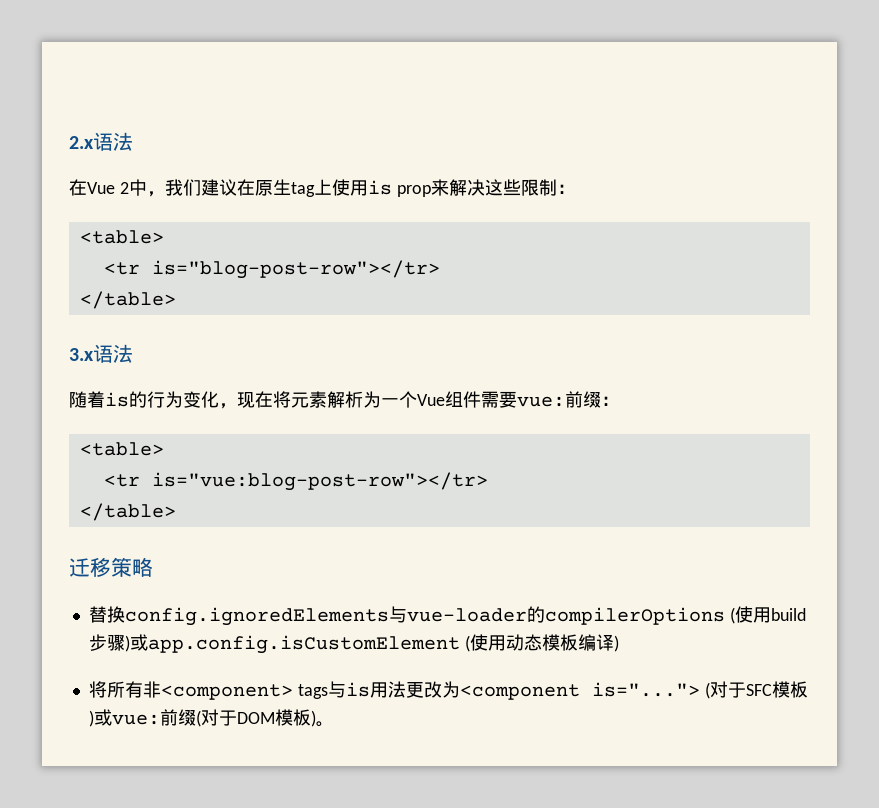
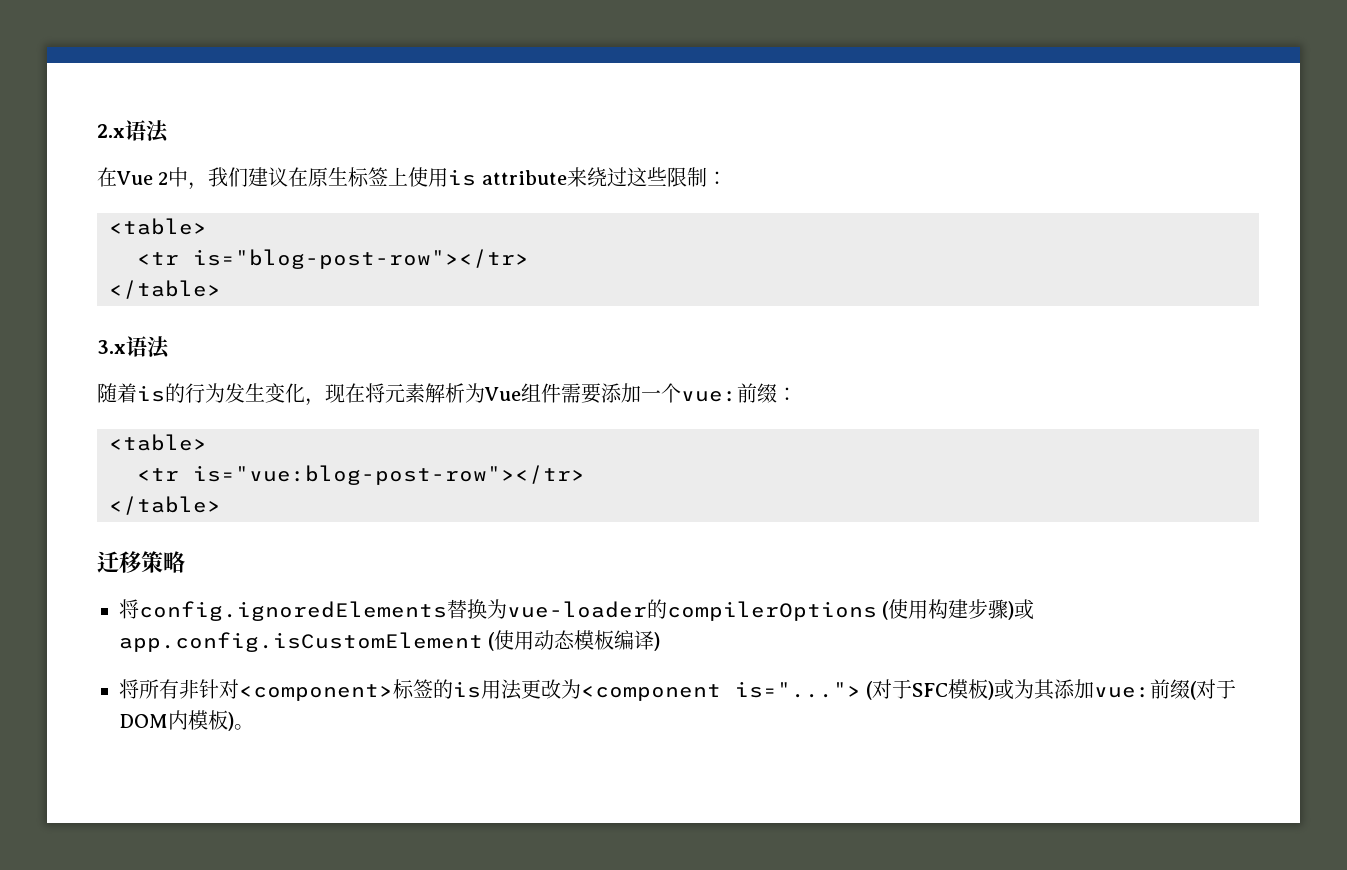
[290,182,315,197] tag -> [348,167,389,187] 标签
[396,179,485,197] prop来解决 -> [481,167,627,187] attribute来绕过
(183, 399) none -> [225,383,265,403] 发生
[381,391,417,408] 一个 -> (485, 393) none
(517, 399) none -> [601,383,681,403] 添加一个
[88,606,407,626] 替换config.ignoredElements与 -> [119,599,507,621] 将config.ignoredElements替换为
[770,608,806,621] build -> [928,599,969,619] 构建
[160,681,346,700] <component> tags与 -> [199,679,453,701] 针对<component>标签的
(112, 717) none -> [1014,679,1095,700] 为其添加
(275, 718) none -> [168,710,188,730] 内

